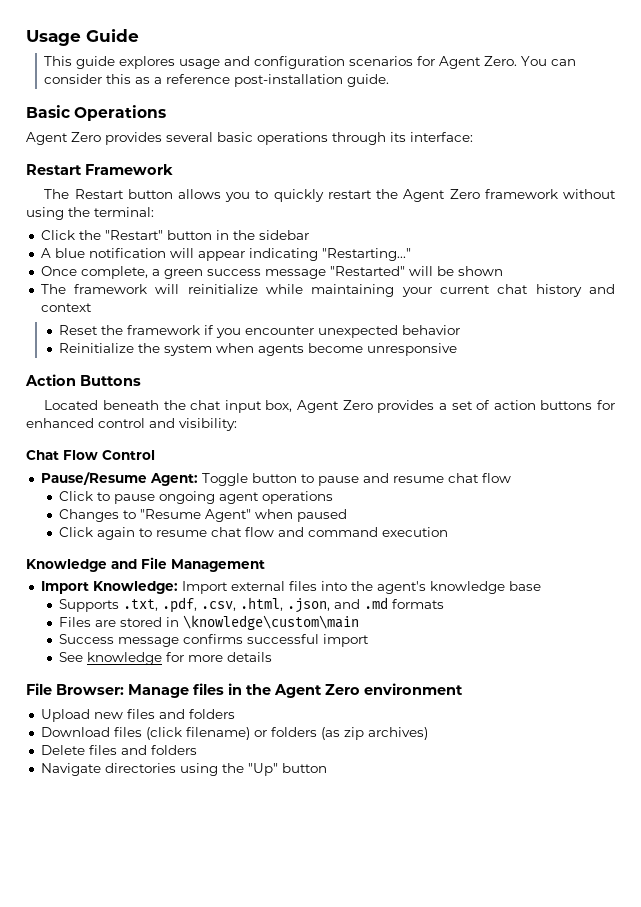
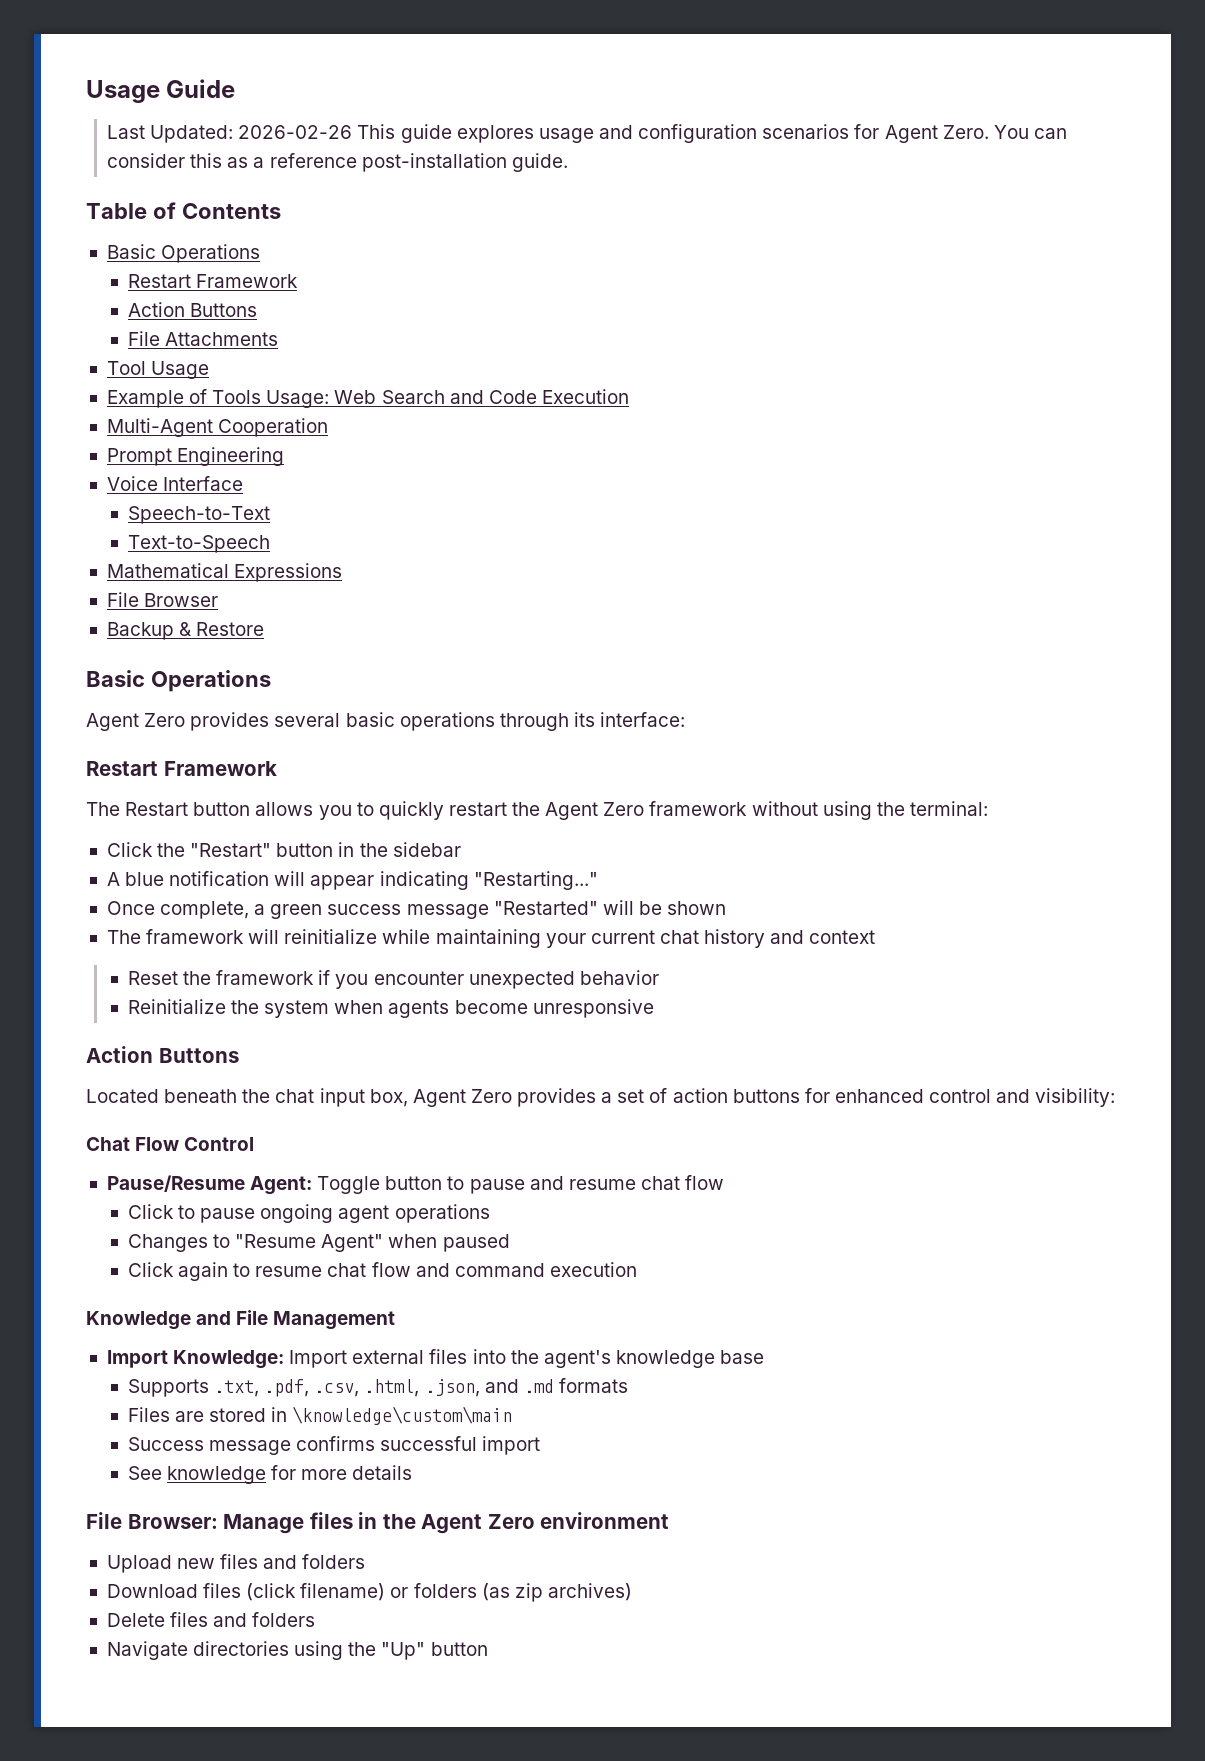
(139, 35) none -> [107,125,353,143] Last Updated: 2026-02-26
(390, 80) none -> [86,202,281,219] [106,244,261,263] [127,274,299,288] [127,302,258,317] [127,331,279,346] [106,361,210,379] [106,389,629,408] [106,418,329,437] [106,447,285,466] [106,476,244,491] [127,506,270,524] [127,535,270,553] [106,563,343,582] [106,592,219,607] [106,622,265,640] // Table of Contents // Basic Operations // Restart Framework // Action Buttons // File Attachments // Tool Usage // Example of Tools Usage: Web Search and Code Execution // Multi-Agent Cooperation // Prompt Engineering // Voice Interface // Speech-to-Text // Text-to-Speech // Mathematical Expressions // File Browser // Backup & Restore

